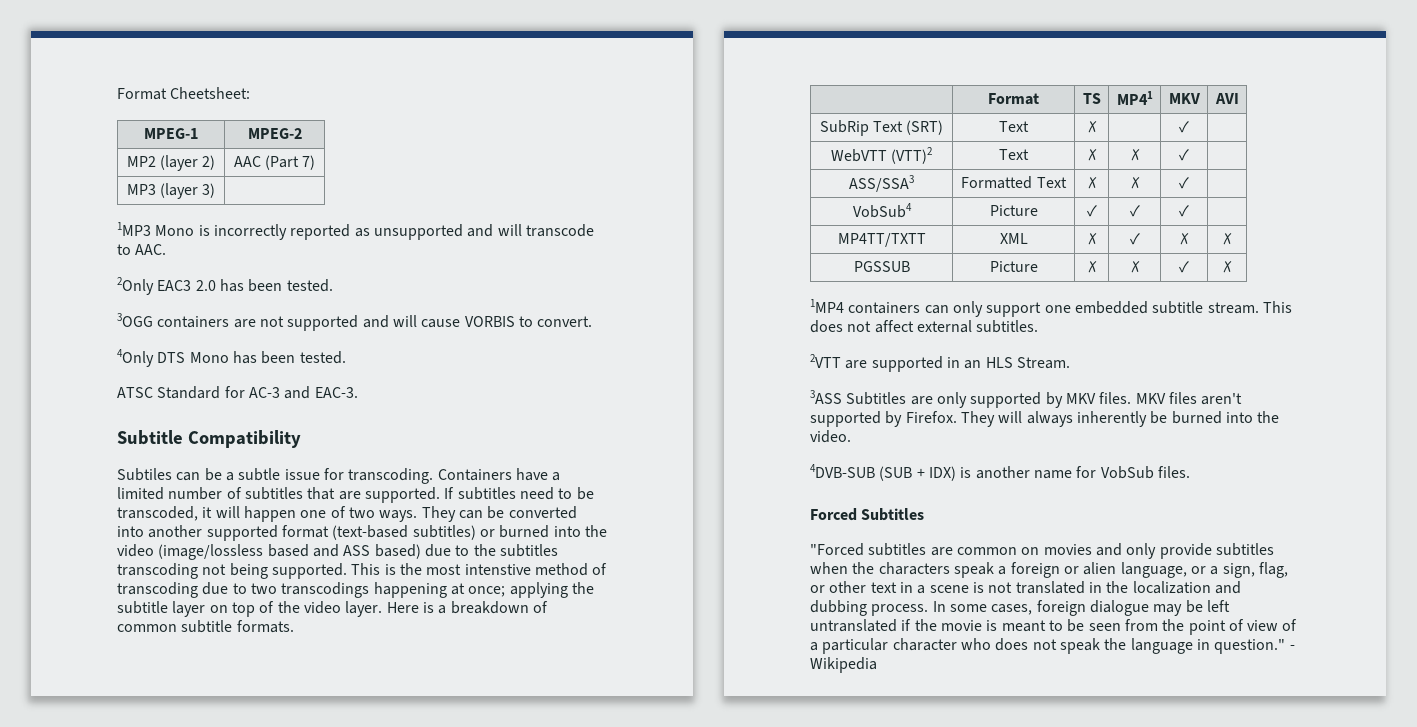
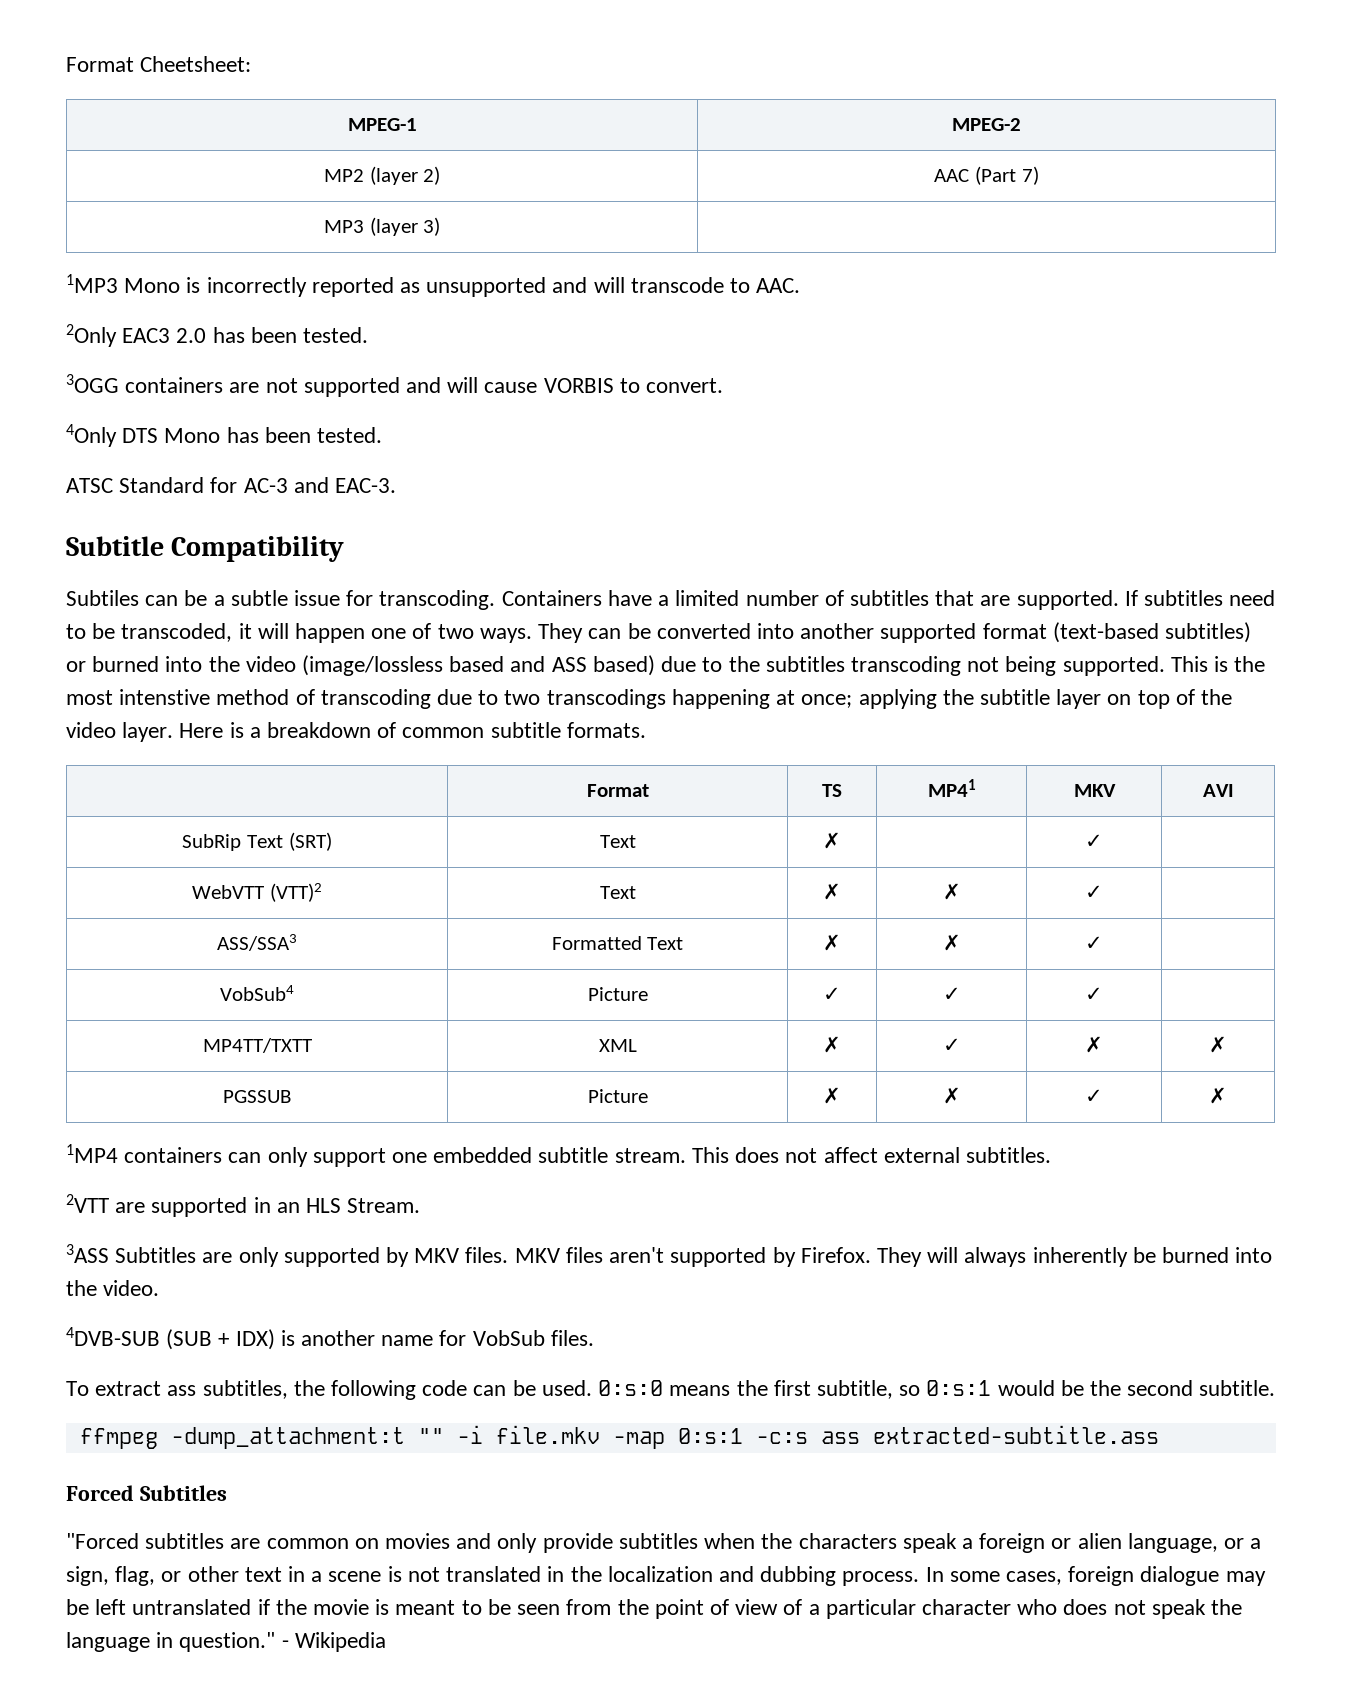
(1190, 472) none -> [66,1380,1276,1400] [79,1425,1159,1449] // To extract ass subtitles, the following code can be used. 0:s:0 means the first subtitle, so 0:s:1 would be the second subtitle. // ffmpeg -dump_attachment:t "" -i file.mkv -map 0:s:1 -c:s ass extracted-subtitle.ass

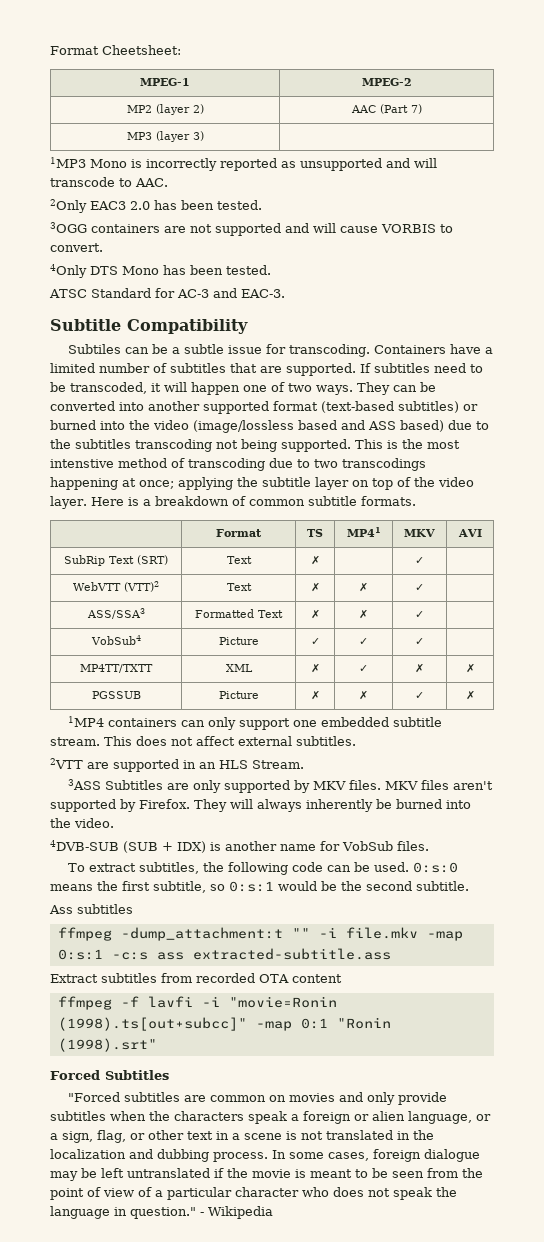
[167,1385,197,1396] ass -> (137, 867) none
(1276, 1388) none -> [49,904,133,914] // Ass subtitles
(1159, 1434) none -> [50,973,342,983] [57,996,337,1010] [57,1017,391,1031] [57,1038,157,1052] // Extract subtitles from recorded OTA content // ffmpeg -f lavfi -i "movie=Ronin (1998).ts[out+subcc]" -map 0:1 "Ronin (1998).srt"

